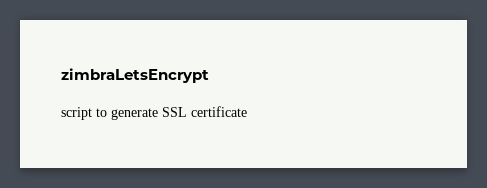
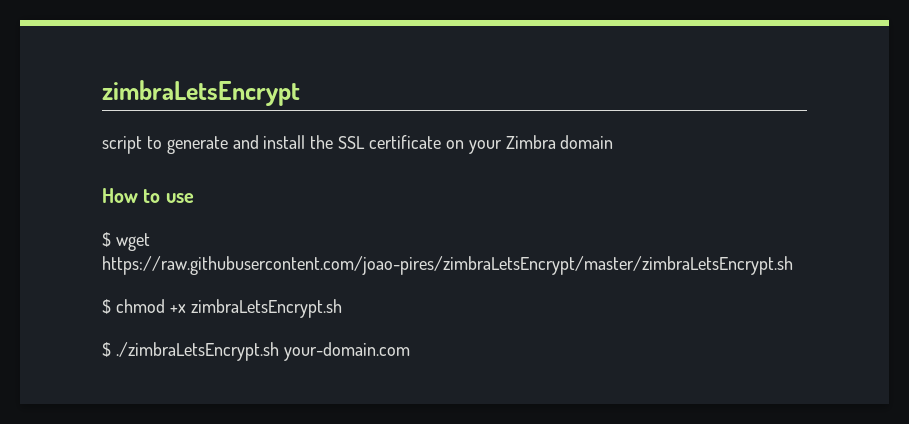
[162,106,247,117] SSL certificate -> [232,135,614,154] [102,188,194,203] [102,232,150,251] [102,256,793,275] [102,299,342,318] [102,342,410,361] and install the SSL certificate on your Zimbra domain // How to use // $ wget https://raw.githubusercontent.com/joao-pires/zimbraLetsEncrypt/master/zimbraLetsEncrypt.sh // $ chmod +x zimbraLetsEncrypt.sh // $ ./zimbraLetsEncrypt.sh your-domain.com

